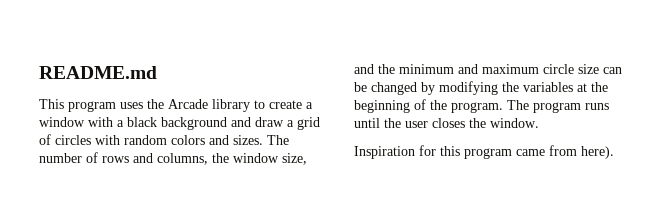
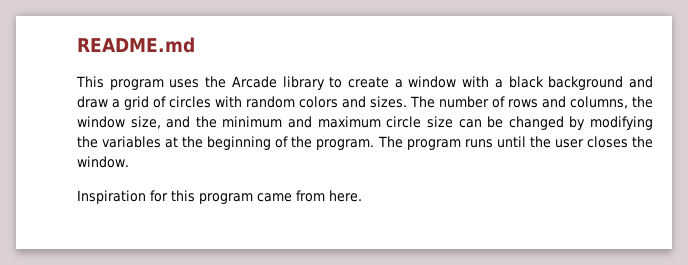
[581,146,614,159] here). -> [329,190,362,202] here.

